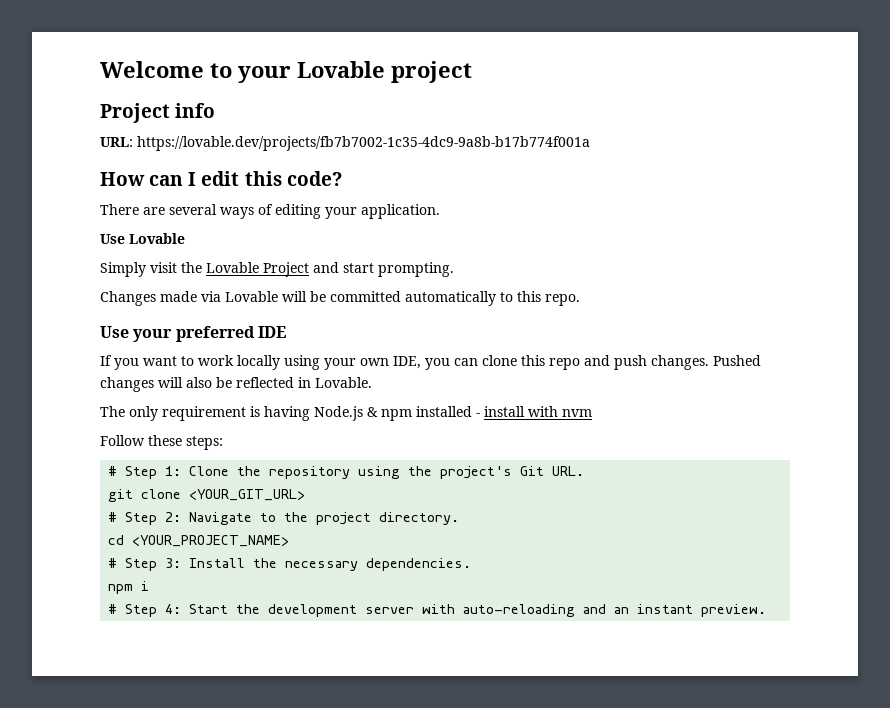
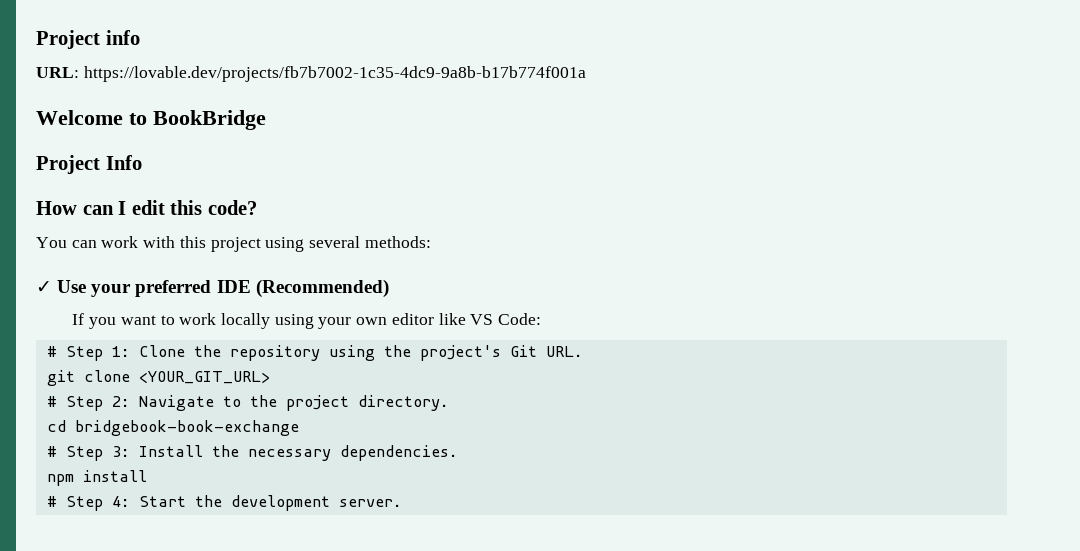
[100,61,472,83] Welcome to your Lovable project // -> (36, 39) none
(590, 143) none -> [36,110,266,130] [36,155,142,174] // Welcome to BookBridge // Project Info
[100,204,440,219] [100,233,185,244] [100,262,454,277] [100,291,580,306] There are several ways of editing your application. // Use Lovable // Simply visit the Lovable Project and start prompting. // Changes made via Lovable will be committed automatically to this repo. // -> [36,236,431,252] [36,281,52,293] You can work with this project using several methods: // ✓
(286, 332) none -> [255,279,389,298] (Recommended)
[393,355,761,370] [100,377,372,392] [100,406,592,421] [100,435,223,450] IDE, you can clone this repo and push changes. Pushed changes will also be reflected in Lovable. // The only requirement is having Node.js & npm installed - install with nvm // Follow these steps: -> [391,313,542,325] editor like VS Code:
[132,535,290,547] <YOUR_PROJECT_NAME> -> [74,420,299,436] bridgebook-book-exchange
[141,581,150,591] i -> [82,470,147,482] install
[365,604,767,617] server with auto-reloading and an instant preview. -> [338,499,402,507] server.

